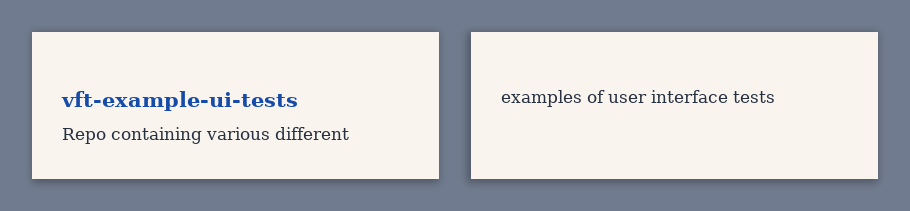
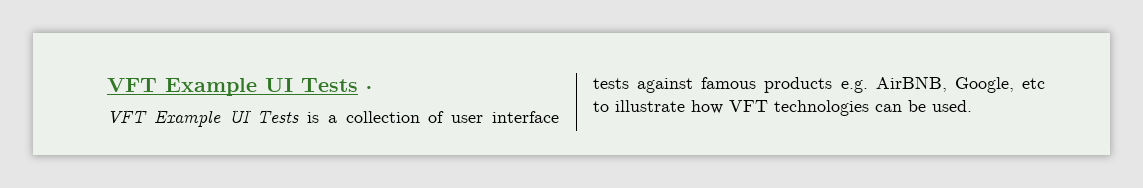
[61,91,298,111] [62,127,349,144] [501,90,775,107] vft-example-ui-tests // Repo containing various different examples of user interface tests -> [107,78,372,96] [107,110,559,127] [593,76,1045,93] [593,100,972,116] VFT Example UI Tests · // VFT Example UI Tests is a collection of user interface tests against famous products e.g. AirBNB, Google, etc to illustrate how VFT technologies can be used.

